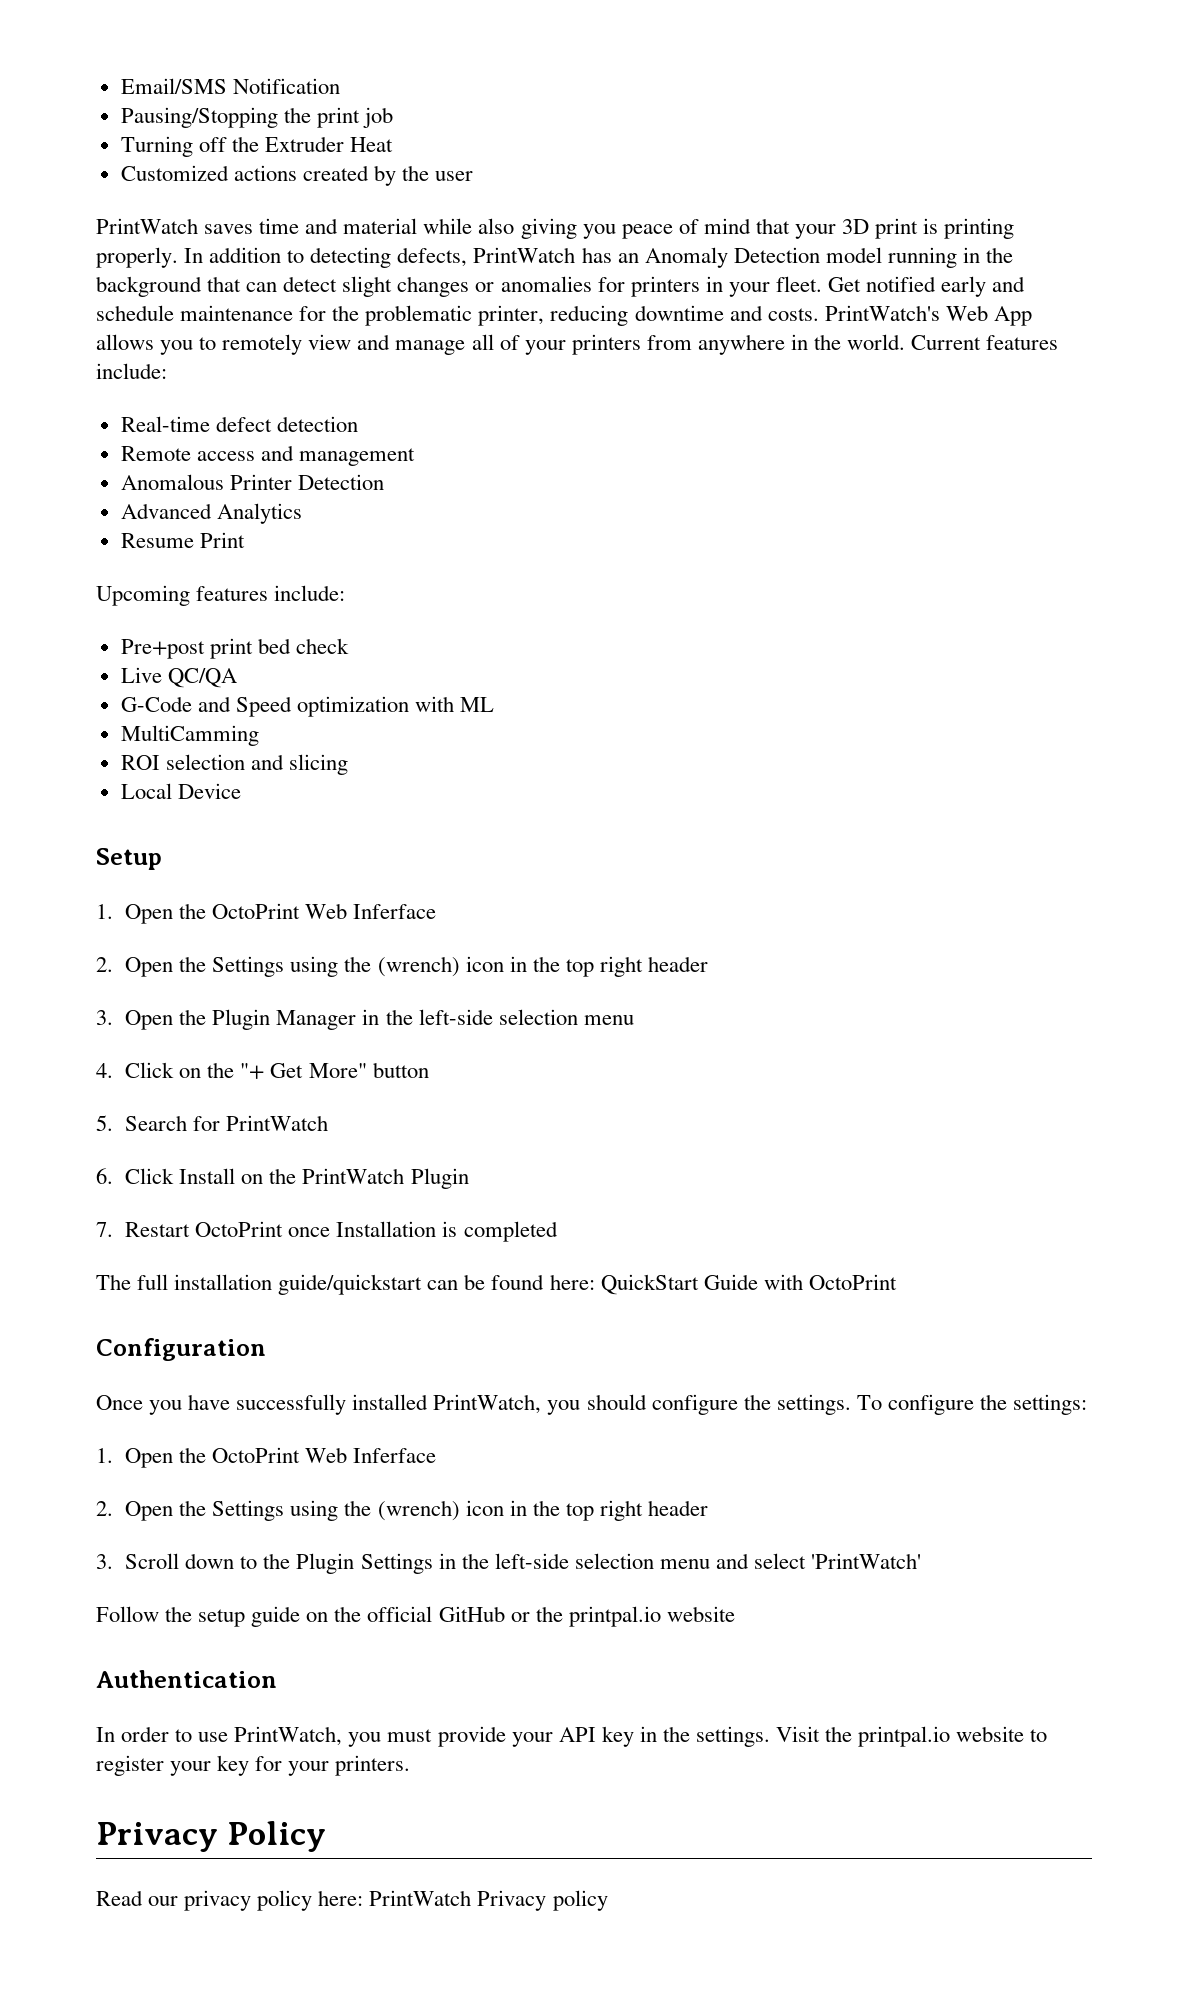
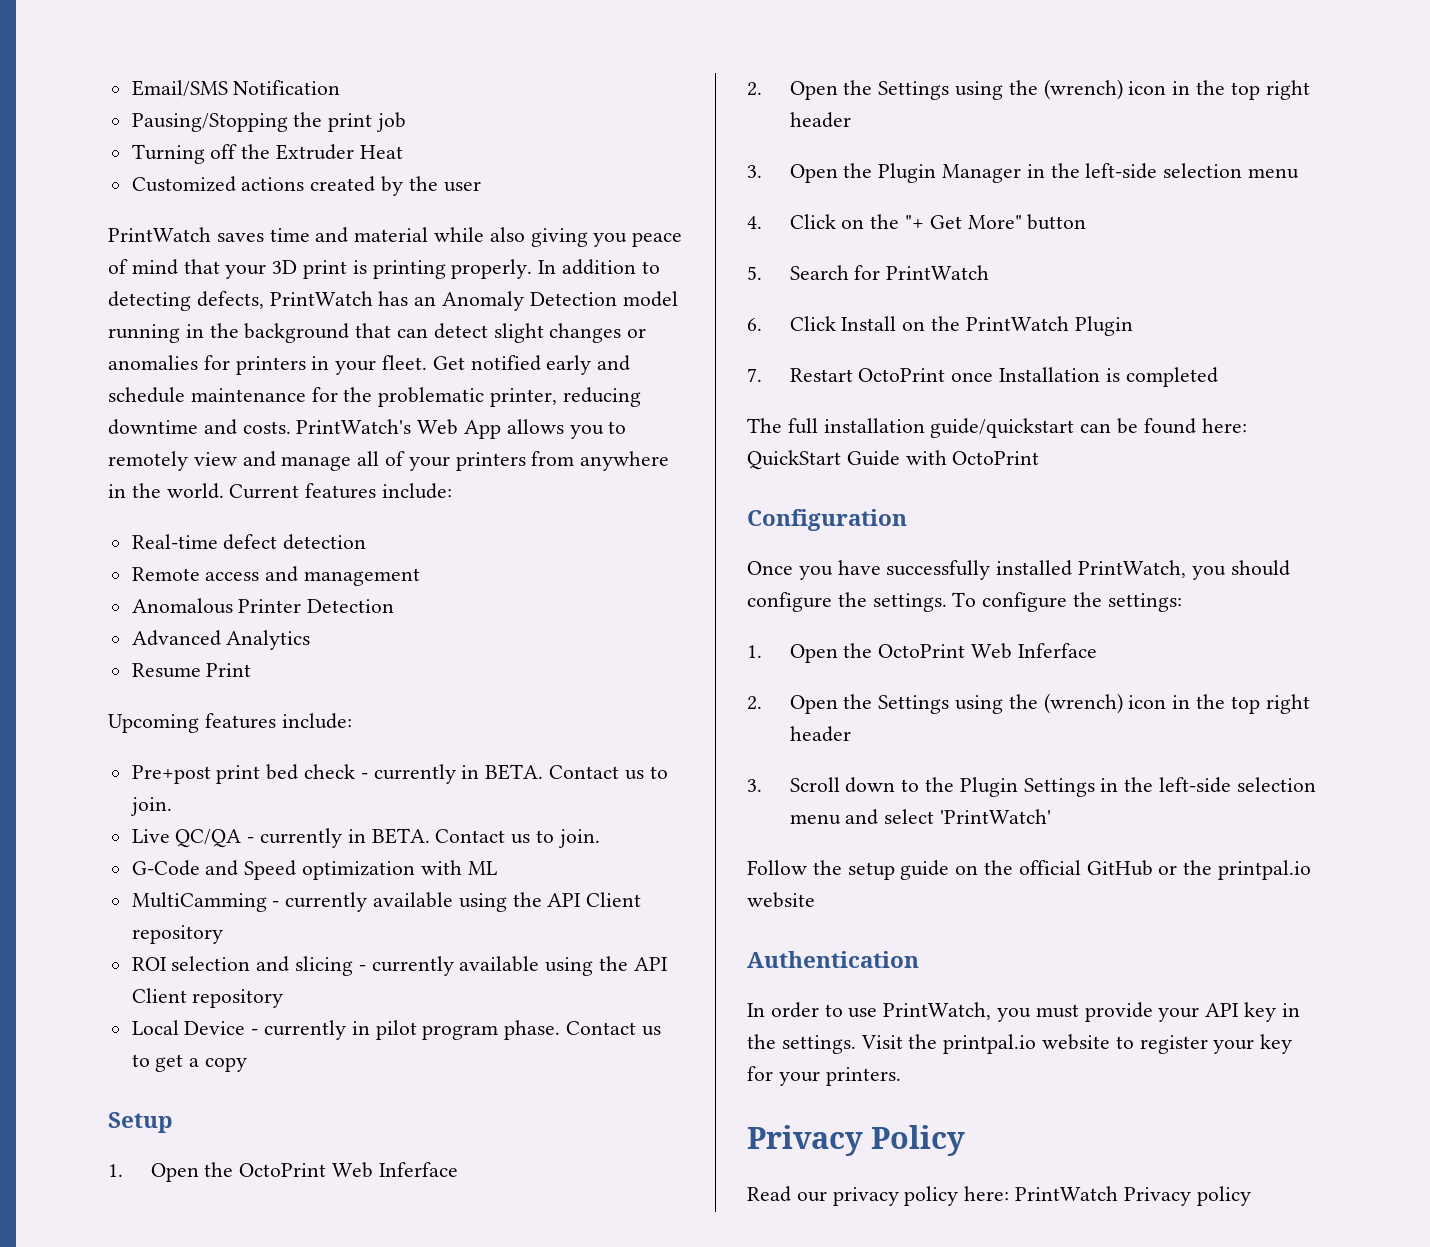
[120,667,237,688] // Live QC/QA -> [360,764,668,784] [129,797,172,816] [131,828,600,848] - currently in BETA. Contact us to join. // Live QC/QA - currently in BETA. Contact us to join.
[120,754,348,775] [120,783,241,799] // ROI selection and slicing // Local Device -> [272,892,642,912] [131,925,223,944] [131,956,668,976] [131,988,284,1008] [131,1020,661,1040] [131,1054,248,1072] - currently available using the API Client repository // ROI selection and slicing - currently available using the API Client repository // Local Device - currently in pilot program phase. Contact us to get a copy

